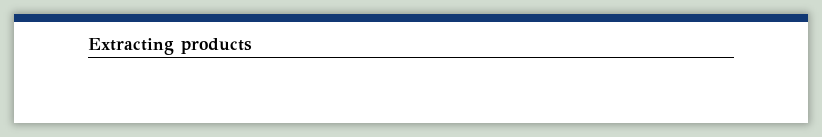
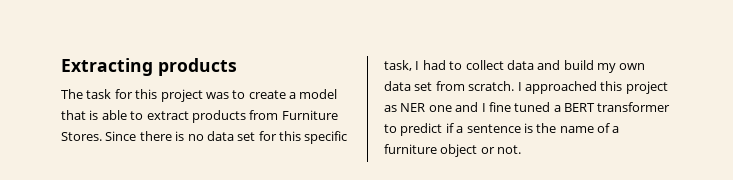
(252, 46) none -> [61,89,338,102] [61,110,338,123] [61,131,348,144] [384,60,646,73] [384,81,668,94] [384,102,671,112] [384,123,620,136] [384,144,522,157] // The task for this project was to create a model that is able to extract products from Furniture Stores. Since there is no data set for this specific task, I had to collect data and build my own data set from scratch. I approached this project as NER one and I fine tuned a BERT transformer to predict if a sentence is the name of a furniture object or not.

